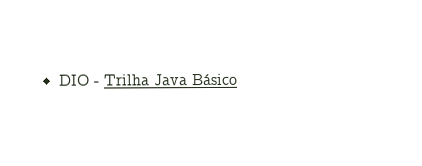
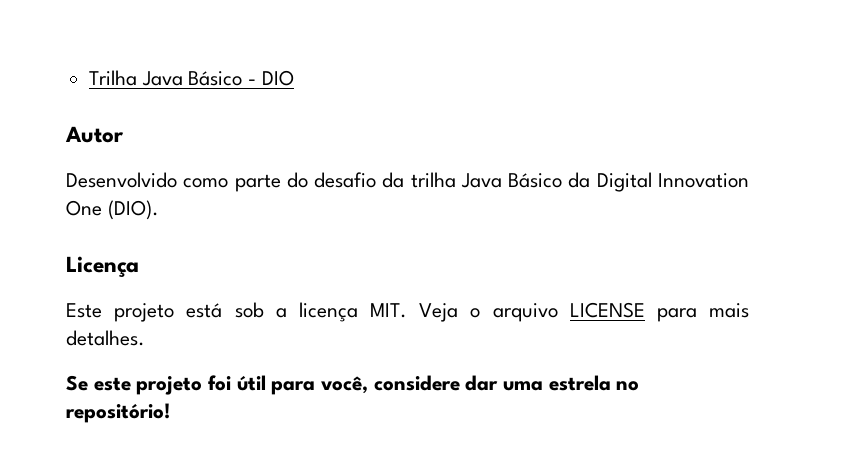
[57,74,100,86] DIO - -> (89, 78) none
(238, 79) none -> [248,70,294,86] [65,126,124,143] [66,172,749,192] [66,200,159,220] [66,256,139,277] [66,302,749,322] [66,330,145,346] [66,375,640,395] [66,403,170,423] - DIO // Autor // Desenvolvido como parte do desafio da trilha Java Básico da Digital Innovation One (DIO). // Licença // Este projeto está sob a licença MIT. Veja o arquivo LICENSE para mais detalhes. // Se este projeto foi útil para você, considere dar uma estrela no repositório!

